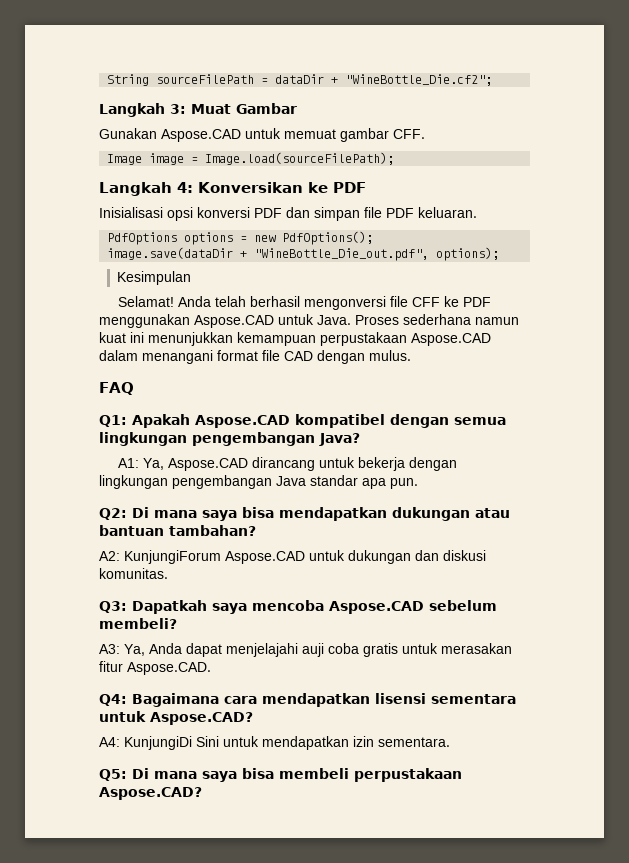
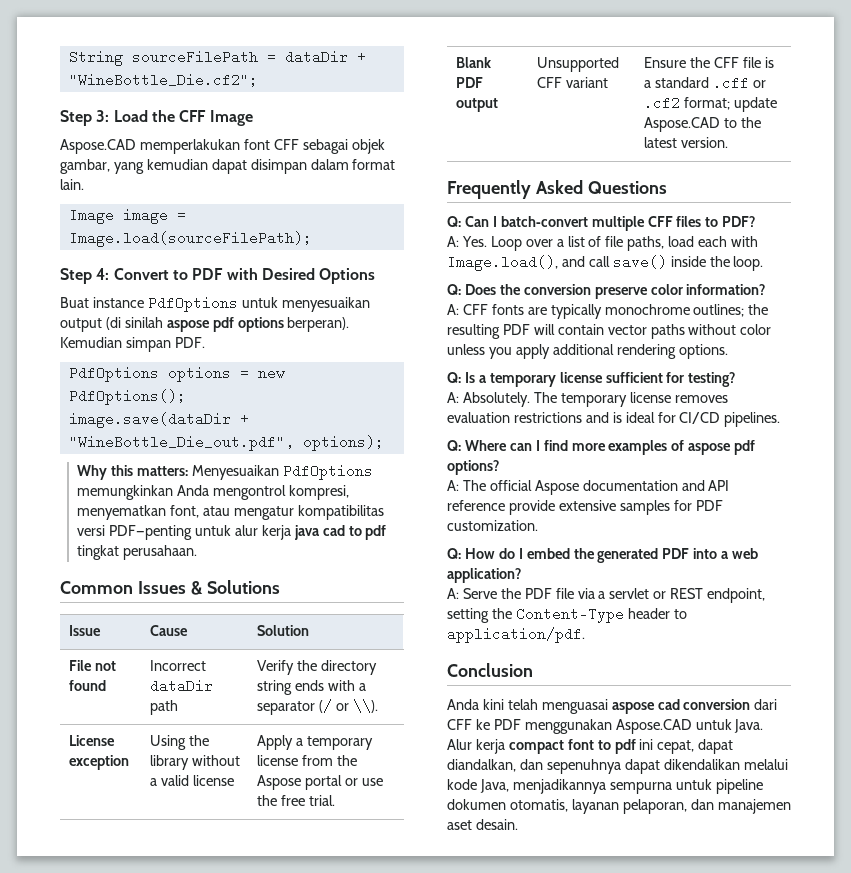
[99,103,297,117] [99,128,425,142] [107,152,395,165] [99,182,366,196] [99,207,477,221] Langkah 3: Muat Gambar // Gunakan Aspose.CAD untuk memuat gambar CFF. // Image image = Image.load(sourceFilePath); // Langkah 4: Konversikan ke PDF // Inisialisasi opsi konversi PDF dan simpan file PDF keluaran. -> [60,110,253,126] [60,139,385,154] [60,159,396,174] [60,179,84,190] [68,208,186,224] [68,231,312,247] [60,268,376,284] [60,296,370,312] [60,317,350,332] [60,337,205,352] Step 3: Load the CFF Image // Aspose.CAD memperlakukan font CFF sebagai objek gambar, yang kemudian dapat disimpan dalam format lain. // Image image = Image.load(sourceFilePath); // Step 4: Convert to PDF with Desired Options // Buat instance PdfOptions untuk menyesuaikan output (di sinilah aspose pdf options berperan). Kemudian simpan PDF.
[117,271,192,285] [118,296,409,310] Kesimpulan // Selamat! Anda telah berhasil mengonversi file -> [77,464,373,480] [77,485,349,500] [77,505,384,520] [77,525,387,540] [77,545,198,560] [60,580,280,595] [68,625,101,636] [149,625,188,636] [256,625,309,636] [68,660,116,671] [68,680,106,691] [149,660,206,671] [149,679,213,693] [149,700,178,715] [256,660,377,675] [256,680,366,695] [256,699,378,715] [68,735,115,746] [68,755,129,770] [149,735,209,750] [149,755,240,770] [149,775,234,786] [256,735,373,750] [256,755,357,766] [256,775,383,790] [256,795,335,806] [455,57,491,68] [455,77,483,88] [455,98,498,112] [536,57,619,72] [536,77,608,88] [643,57,774,68] [643,76,766,90] [643,96,777,112] [643,117,761,132] [643,137,728,148] [447,180,667,199] [447,216,756,231] [447,236,759,251] [447,255,764,271] [447,284,766,299] [447,304,769,319] [447,324,772,339] [447,344,728,359] [447,372,736,387] [447,392,728,407] [447,412,781,427] [447,440,756,455] [447,460,499,475] [447,480,730,495] [447,500,723,515] [447,520,538,531] [447,548,759,563] [447,568,521,583] [447,588,766,603] [447,607,687,623] [447,627,585,643] [447,663,533,677] [447,699,778,714] Why this matters: Menyesuaikan PdfOptions memungkinkan Anda mengontrol kompresi, menyematkan font, atau mengatur kompatibilitas versi PDF—penting untuk alur kerja java cad to pdf tingkat perusahaan. // Common Issues & Solutions // Issue | Cause | Solution // File not found | Incorrect dataDir path | Verify the directory string ends with a separator (/ or \\). // License exception | Using the library without a valid license | Apply a temporary license from the Aspose portal or use the free trial. // Blank PDF output | Unsupported CFF variant | Ensure the CFF file is a standard .cff or .cf2 format; update Aspose.CAD to the latest version. // Frequently Asked Questions // Q: Can I batch‑convert multiple CFF files to PDF? // A: Yes. Loop over a list of file paths, load each with Image.load(), and call save() inside the loop. // Q: Does the conversion preserve color information? // A: CFF fonts are typically monochrome outlines; the resulting PDF will contain vector paths without color unless you apply additional rendering options. // Q: Is a temporary license sufficient for testing? // A: Absolutely. The temporary license removes evaluation restrictions and is ideal for CI/CD pipelines. // Q: Where can I find more examples of aspose pdf options? // A: The official Aspose documentation and API reference provide extensive samples for PDF customization. // Q: How do I embed the generated PDF into a web application? // A: Serve the PDF file via a servlet or REST endpoint, setting the Content-Type header to application/pdf. // Conclusion // Anda kini telah menguasai aspose cad conversion dari
[355,314,519,325] [99,332,491,346] [99,350,411,364] [99,382,134,395] [99,414,506,428] [99,432,360,446] [118,457,458,471] [99,475,418,489] [99,507,510,521] [99,525,256,536] [99,550,486,564] [99,568,168,579] [99,600,497,614] [99,618,177,629] [99,643,512,657] [99,661,211,675] [99,693,516,707] [99,711,253,725] [99,736,450,750] [99,768,462,782] [99,787,202,800] Proses sederhana namun kuat ini menunjukkan kemampuan perpustakaan Aspose.CAD dalam menangani format file CAD dengan mulus. // FAQ // Q1: Apakah Aspose.CAD kompatibel dengan semua lingkungan pengembangan Java? // A1: Ya, Aspose.CAD dirancang untuk bekerja dengan lingkungan pengembangan Java standar apa pun. // Q2: Di mana saya bisa mendapatkan dukungan atau bantuan tambahan? // A2: KunjungiForum Aspose.CAD untuk dukungan dan diskusi komunitas. // Q3: Dapatkah saya mencoba Aspose.CAD sebelum membeli? // A3: Ya, Anda dapat menjelajahi auji coba gratis untuk merasakan fitur Aspose.CAD. // Q4: Bagaimana cara mendapatkan lisensi sementara untuk Aspose.CAD? // A4: KunjungiDi Sini untuk mendapatkan izin sementara. // Q5: Di mana saya bisa membeli perpustakaan Aspose.CAD? -> [447,739,734,754] [447,759,788,774] [447,779,763,794] [447,799,791,814] [447,819,518,830] Alur kerja compact font to pdf ini cepat, dapat diandalkan, dan sepenuhnya dapat dikendalikan melalui kode Java, menjadikannya sempurna untuk pipeline dokumen otomatis, layanan pelaporan, dan manajemen aset desain.

